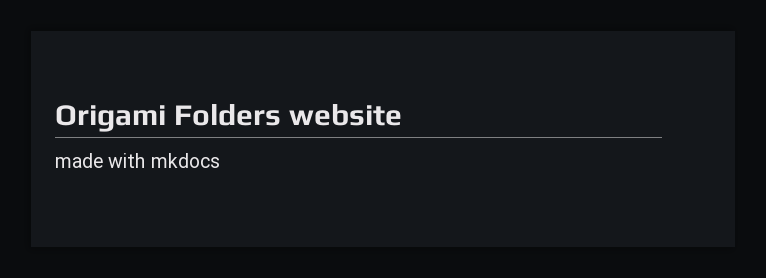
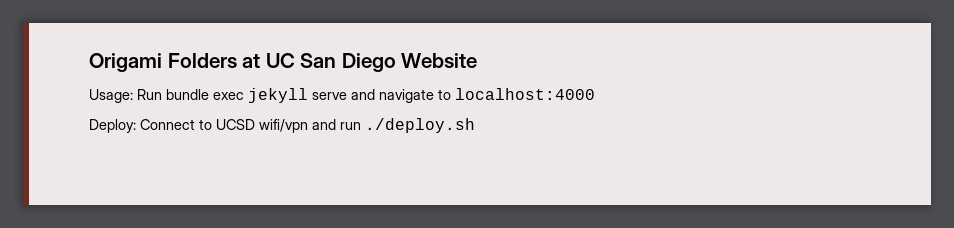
[289,104,403,126] [55,153,220,168] website // made with mkdocs -> [242,53,478,72] [89,88,595,103] [89,118,475,133] at UC San Diego Website // Usage: Run bundle exec jekyll serve and navigate to localhost:4000 // Deploy: Connect to UCSD wifi/vpn and run ./deploy.sh

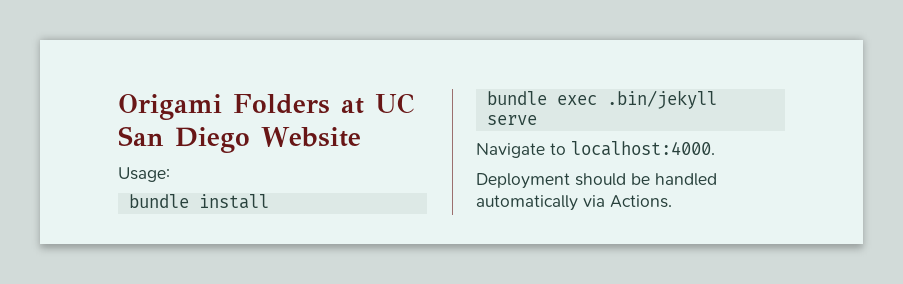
[137,89,162,100] Run -> [128,194,269,209] // bundle install //
[248,88,308,103] jekyll -> [606,90,717,109] .bin/jekyll
[351,88,595,103] [89,118,475,133] and navigate to localhost:4000 // Deploy: Connect to UCSD wifi/vpn and run ./deploy.sh -> [476,141,715,158] [476,173,717,189] [476,195,672,211] // Navigate to localhost:4000. // Deployment should be handled automatically via Actions.

